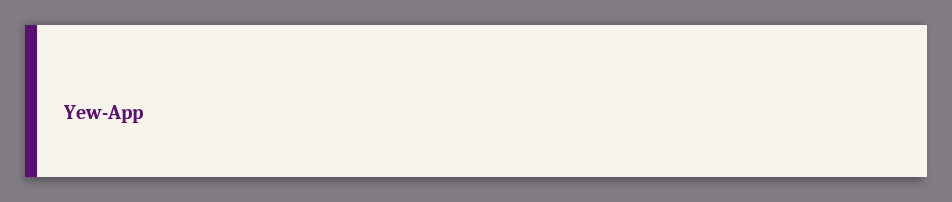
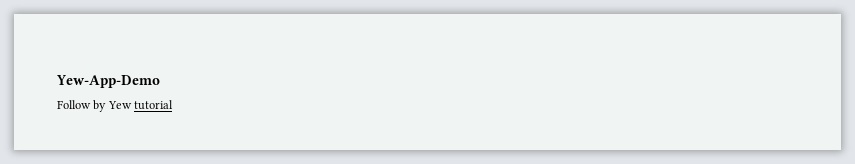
[63,105,143,123] Yew-App -> [56,75,160,88] [57,100,174,112] Yew-App-Demo // Follow by Yew tutorial

